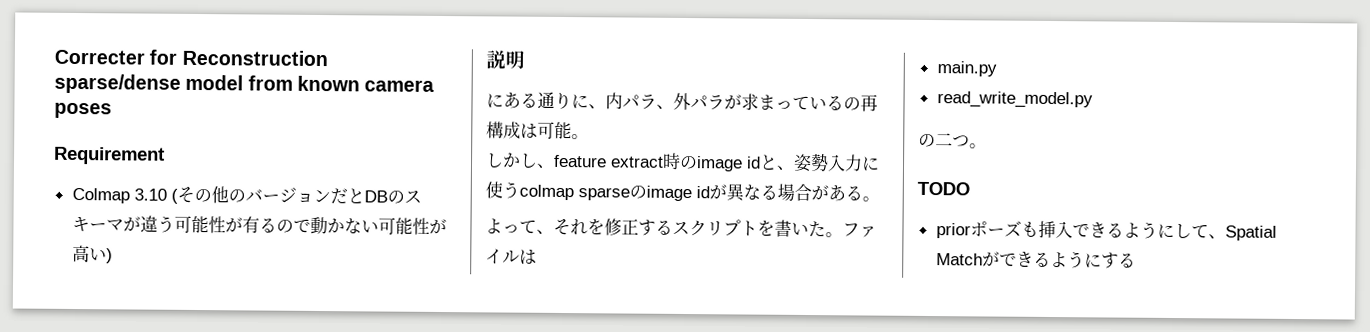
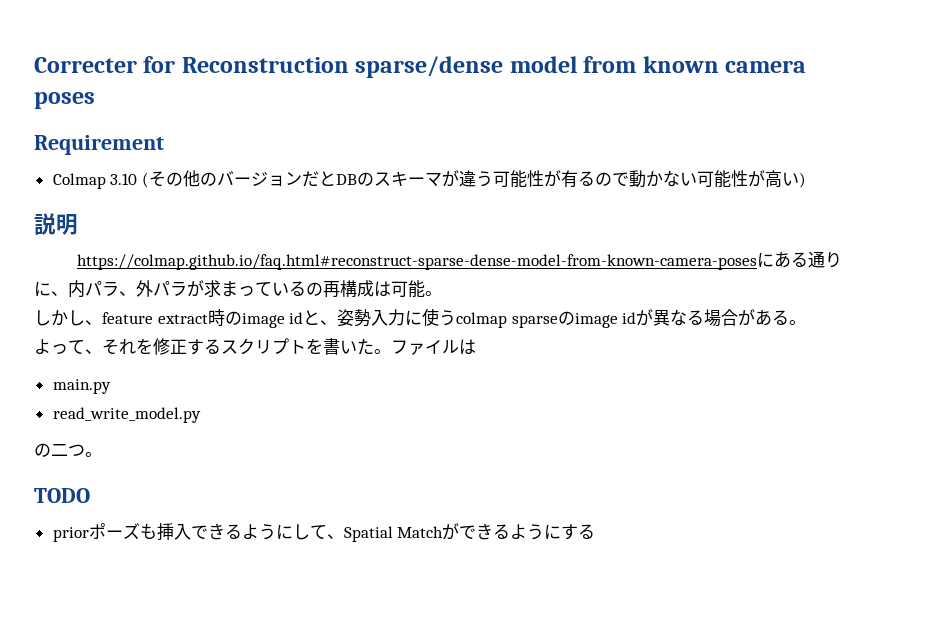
(525, 59) none -> [76,254,757,270] https://colmap.github.io/faq.html#reconstruct-sparse-dense-model-from-known-camera-poses

